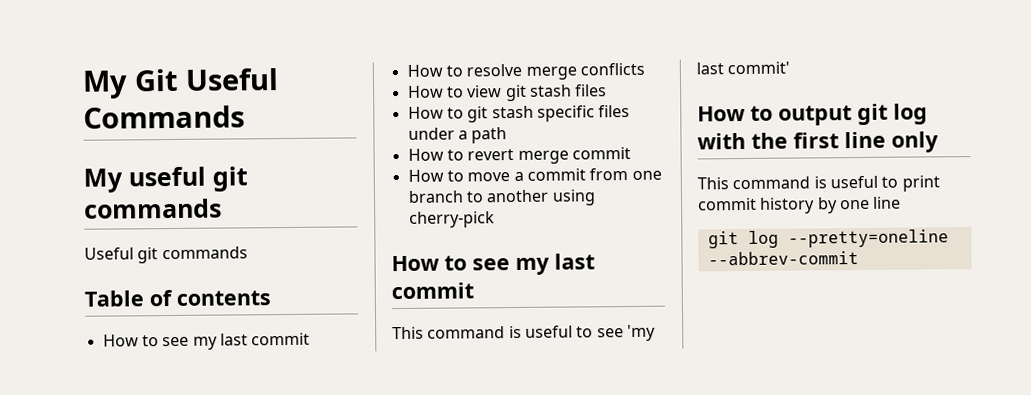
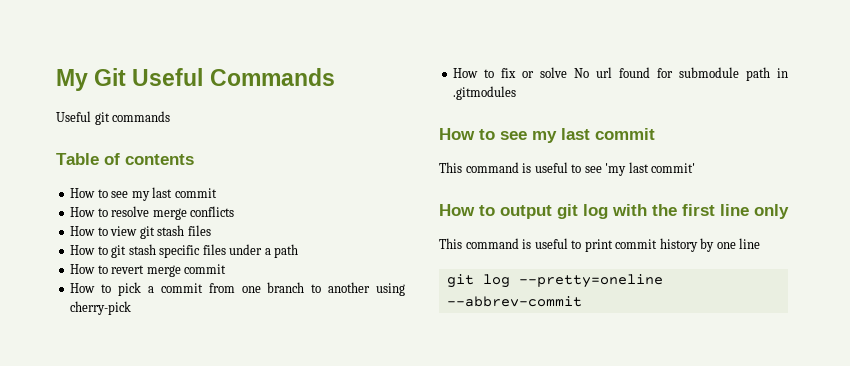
[83,166,248,193] [84,198,222,219] // My useful git commands -> (335, 77) none
[467,172,511,182] move -> [118,282,142,296] pick
(495, 219) none -> [453,67,788,81] [453,86,517,100] // How to fix or solve No url found for submodule path in .gitmodules

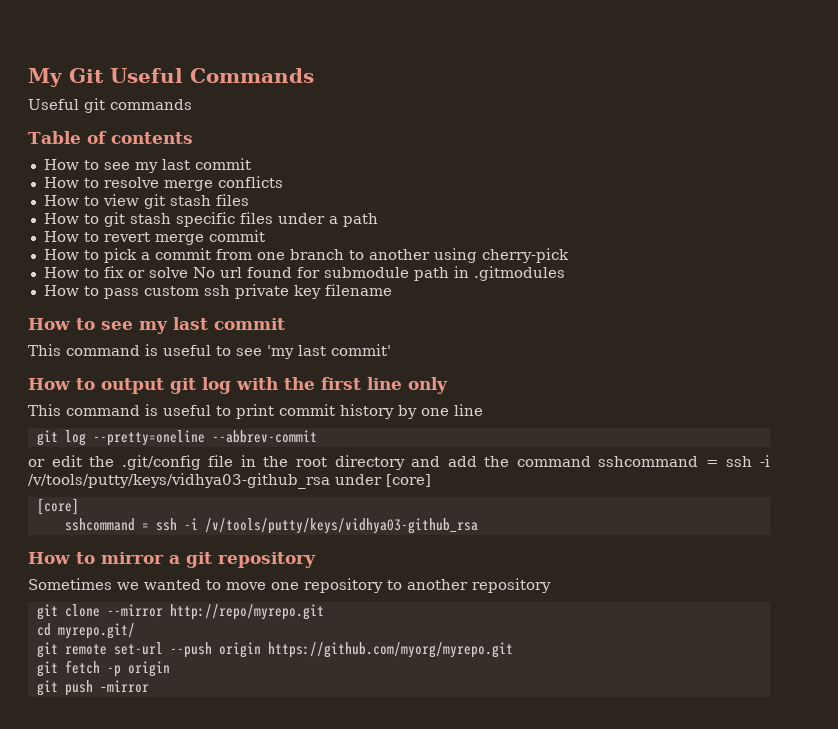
(517, 93) none -> [43,284,392,299] // How to pass custom ssh private key filename
(582, 301) none -> [28,455,770,470] [28,473,431,489] [36,498,79,515] [64,518,478,534] [28,552,316,568] [28,578,551,593] [36,604,324,620] [36,623,135,639] [36,642,513,658] [36,660,170,677] [36,680,149,696] // or edit the .git/config file in the root directory and add the command sshcommand = ssh -i /v/tools/putty/keys/vidhya03-github_rsa under [core] // [core] // sshcommand = ssh -i /v/tools/putty/keys/vidhya03-github_rsa // How to mirror a git repository // Sometimes we wanted to move one repository to another repository // git clone --mirror http://repo/myrepo.git // cd myrepo.git/ // git remote set-url --push origin https://github.com/myorg/myrepo.git // git fetch -p origin // git push –mirror

